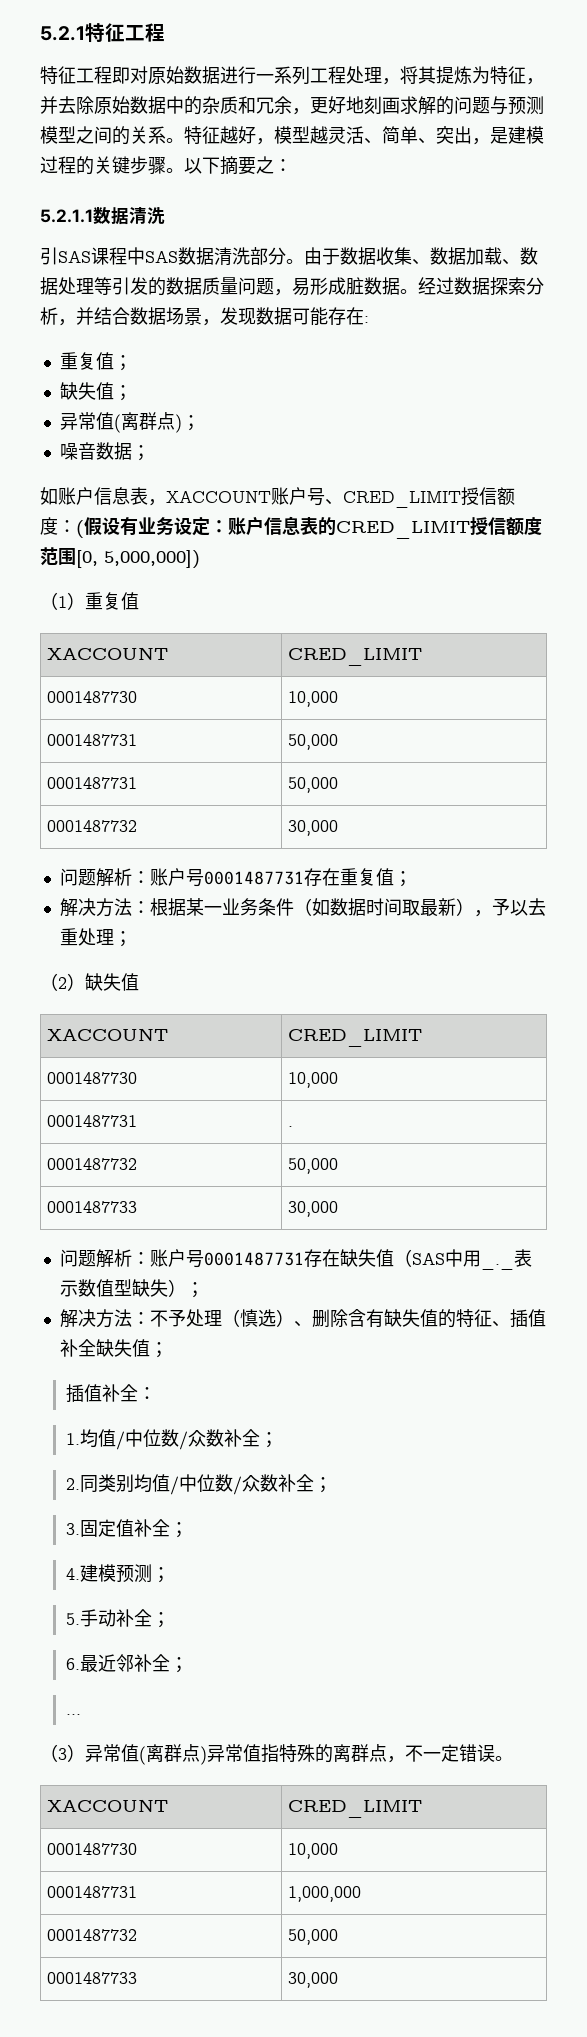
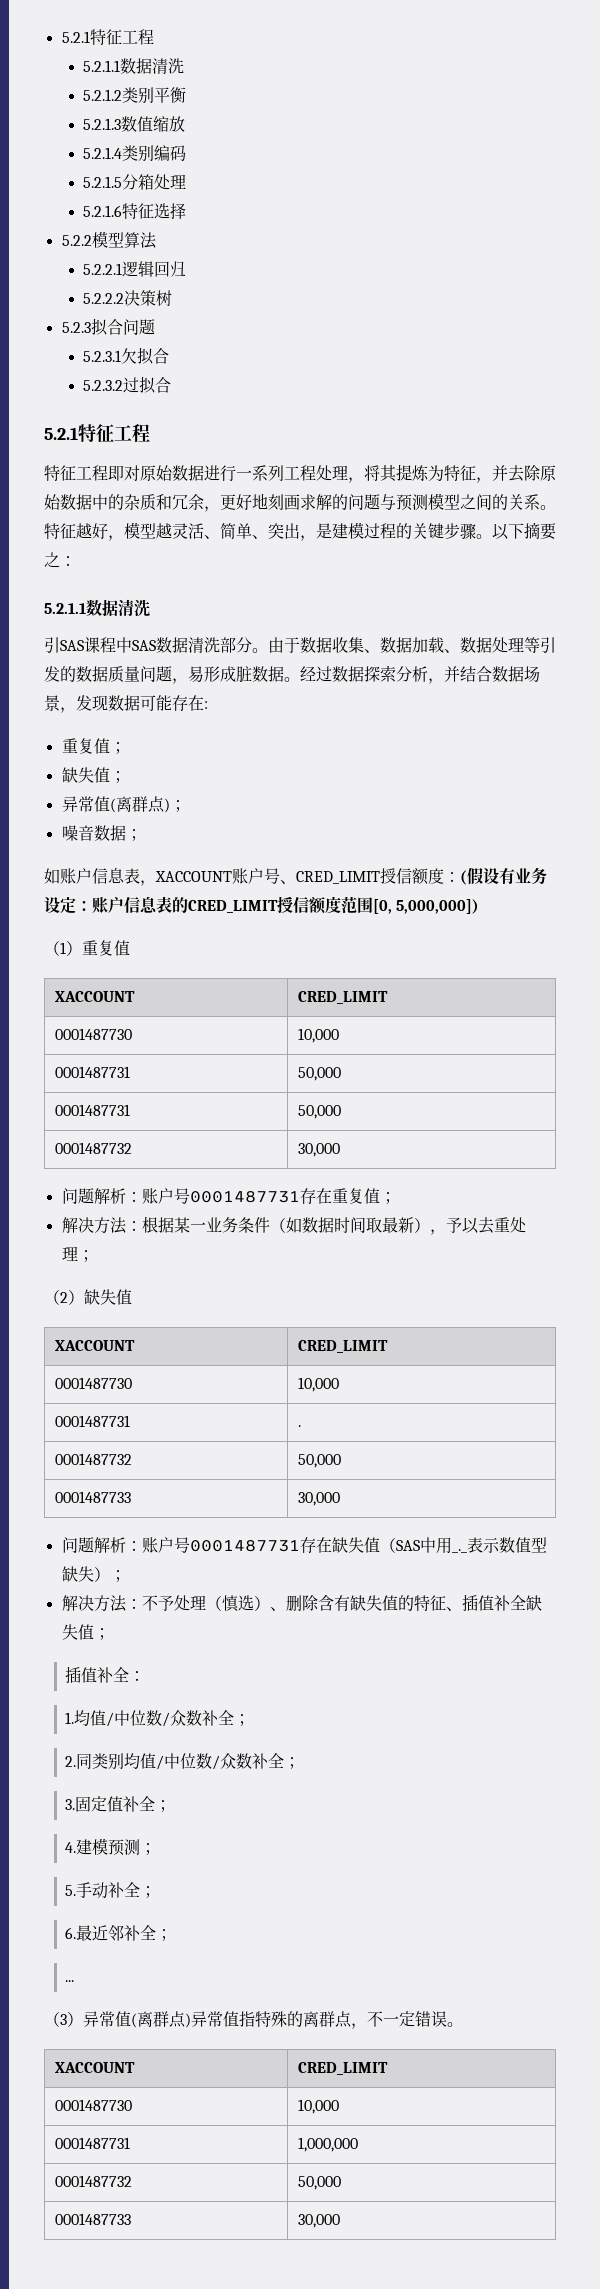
[40,23,165,43] 5.2.1特征工程 -> [61,29,154,46] [82,58,184,74] [82,87,186,103] [82,116,185,132] [82,145,186,161] [82,174,186,190] [82,203,186,220] [61,231,157,249] [82,261,186,277] [82,290,172,306] [61,318,155,336] [82,347,169,365] [82,376,171,394] [44,424,150,443] 5.2.1特征工程 // 5.2.1.1数据清洗 // 5.2.1.2类别平衡 // 5.2.1.3数值缩放 // 5.2.1.4类别编码 // 5.2.1.5分箱处理 // 5.2.1.6特征选择 // 5.2.2模型算法 // 5.2.2.1逻辑回归 // 5.2.2.2决策树 // 5.2.3拟合问题 // 5.2.3.1欠拟合 // 5.2.3.2过拟合 // 5.2.1特征工程

